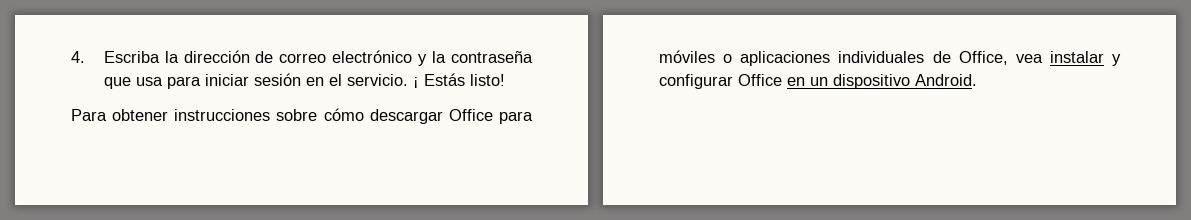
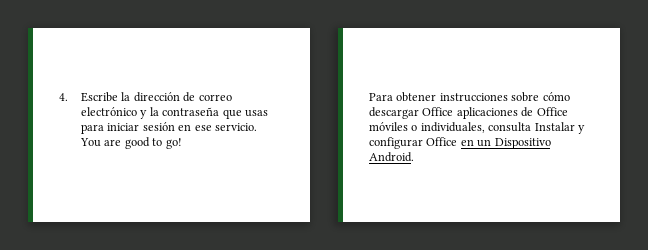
[103,51,160,63] Escriba -> [81,92,119,102] Escribe
[135,77,163,86] usa -> [244,110,268,117] usas
[328,73,505,88] el servicio. ¡ Estás listo! -> [194,123,257,131] [80,137,182,149] ese servicio. You are good to go!
[499,111,533,124] [659,50,1104,66] para móviles o aplicaciones individuales de Office, vea instalar -> [456,107,568,119] [369,122,575,133] aplicaciones de Office móviles o individuales, consulta Instalar
[833,74,910,89] dispositivo -> [494,138,551,149] Dispositivo

